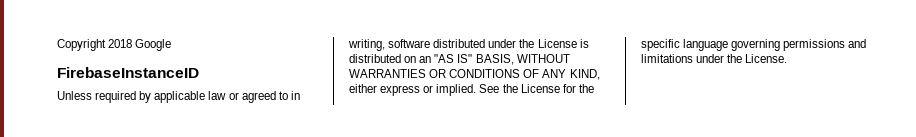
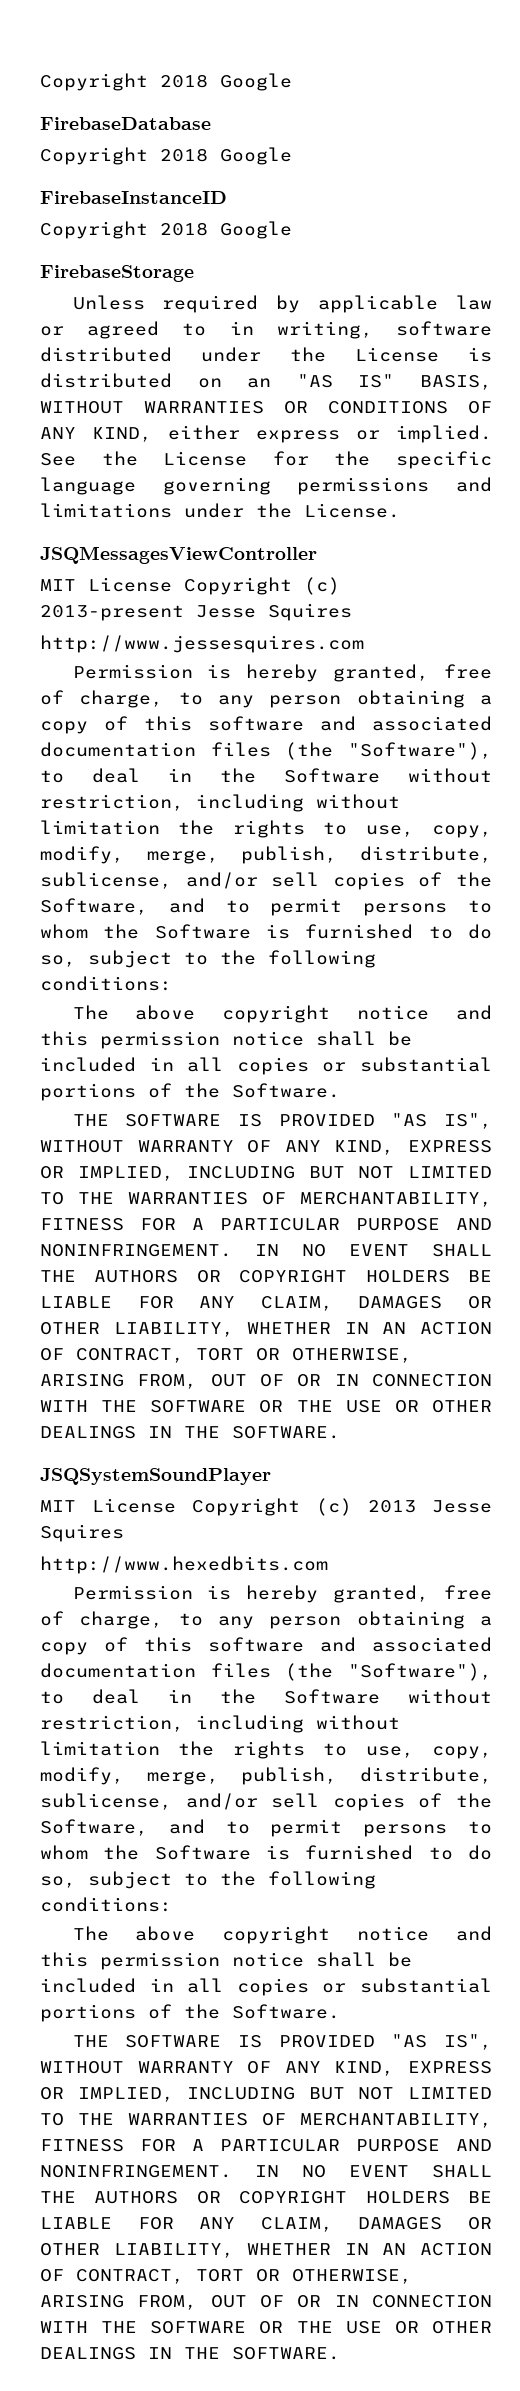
[57,39,172,51] [57,67,199,78] Copyright 2018 Google // FirebaseInstanceID -> [40,73,292,91] [40,117,211,130] [40,147,292,165] [40,191,227,204] [40,221,292,239] [40,265,194,282] Copyright 2018 Google // FirebaseDatabase // Copyright 2018 Google // FirebaseInstanceID // Copyright 2018 Google // FirebaseStorage
(788, 58) none -> [40,546,317,564] [40,577,340,595] [40,603,352,621] [40,635,364,653] [72,664,492,682] [40,690,492,708] [40,716,492,734] [40,742,492,760] [40,768,492,783] [40,794,400,812] [40,820,492,838] [40,846,492,864] [40,872,493,890] [40,898,493,916] [40,924,492,939] [40,950,376,968] [40,976,172,991] [72,1005,492,1023] [40,1031,412,1049] [40,1057,492,1075] [40,1083,340,1101] [72,1113,492,1129] [40,1140,492,1155] [40,1166,493,1181] [40,1192,492,1207] [40,1218,492,1231] [40,1244,492,1257] [40,1270,492,1283] [40,1296,492,1311] [40,1322,493,1337] [40,1348,412,1363] [40,1374,492,1389] [40,1400,493,1413] [40,1426,340,1439] [40,1468,271,1485] [40,1498,492,1516] [40,1524,124,1542] [40,1556,328,1574] [72,1585,492,1603] [40,1611,492,1629] [40,1637,492,1655] [40,1663,492,1681] [40,1689,492,1704] [40,1715,400,1733] [40,1741,492,1759] [40,1767,492,1785] [40,1793,493,1811] [40,1819,493,1837] [40,1845,492,1860] [40,1871,376,1889] [40,1897,172,1912] [72,1926,492,1944] [40,1952,412,1970] [40,1978,492,1996] [40,2004,340,2022] [72,2034,492,2050] [40,2061,492,2076] [40,2087,493,2102] [40,2113,492,2128] [40,2139,492,2152] [40,2165,492,2178] [40,2191,492,2204] [40,2217,492,2232] [40,2243,493,2258] [40,2269,412,2284] [40,2295,492,2310] [40,2321,493,2334] [40,2347,340,2360] // JSQMessagesViewController // MIT License Copyright (c) 2013-present Jesse Squires // http://www.jessesquires.com // Permission is hereby granted, free of charge, to any person obtaining a copy of this software and associated documentation files (the "Software"), to deal in the Software without restriction, including without limitation the rights to use, copy, modify, merge, publish, distribute, sublicense, and/or sell copies of the Software, and to permit persons to whom the Software is furnished to do so, subject to the following conditions: // The above copyright notice and this permission notice shall be included in all copies or substantial portions of the Software. // THE SOFTWARE IS PROVIDED "AS IS", WITHOUT WARRANTY OF ANY KIND, EXPRESS OR IMPLIED, INCLUDING BUT NOT LIMITED TO THE WARRANTIES OF MERCHANTABILITY, FITNESS FOR A PARTICULAR PURPOSE AND NONINFRINGEMENT. IN NO EVENT SHALL THE AUTHORS OR COPYRIGHT HOLDERS BE LIABLE FOR ANY CLAIM, DAMAGES OR OTHER LIABILITY, WHETHER IN AN ACTION OF CONTRACT, TORT OR OTHERWISE, ARISING FROM, OUT OF OR IN CONNECTION WITH THE SOFTWARE OR THE USE OR OTHER DEALINGS IN THE SOFTWARE. // JSQSystemSoundPlayer // MIT License Copyright (c) 2013 Jesse Squires // http://www.hexedbits.com // Permission is hereby granted, free of charge, to any person obtaining a copy of this software and associated documentation files (the "Software"), to deal in the Software without restriction, including without limitation the rights to use, copy, modify, merge, publish, distribute, sublicense, and/or sell copies of the Software, and to permit persons to whom the Software is furnished to do so, subject to the following conditions: // The above copyright notice and this permission notice shall be included in all copies or substantial portions of the Software. // THE SOFTWARE IS PROVIDED "AS IS", WITHOUT WARRANTY OF ANY KIND, EXPRESS OR IMPLIED, INCLUDING BUT NOT LIMITED TO THE WARRANTIES OF MERCHANTABILITY, FITNESS FOR A PARTICULAR PURPOSE AND NONINFRINGEMENT. IN NO EVENT SHALL THE AUTHORS OR COPYRIGHT HOLDERS BE LIABLE FOR ANY CLAIM, DAMAGES OR OTHER LIABILITY, WHETHER IN AN ACTION OF CONTRACT, TORT OR OTHERWISE, ARISING FROM, OUT OF OR IN CONNECTION WITH THE SOFTWARE OR THE USE OR OTHER DEALINGS IN THE SOFTWARE.

